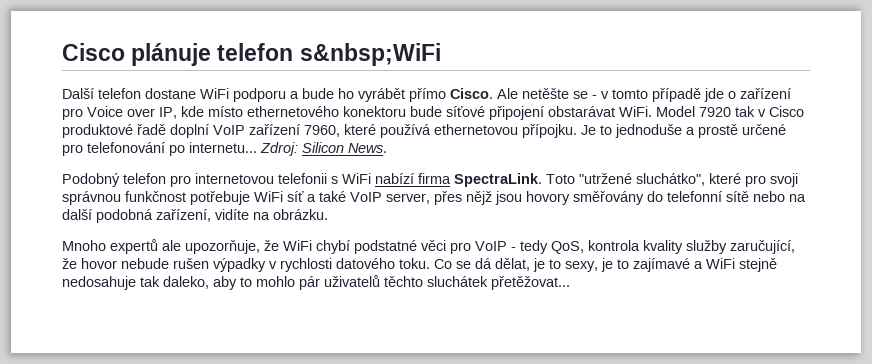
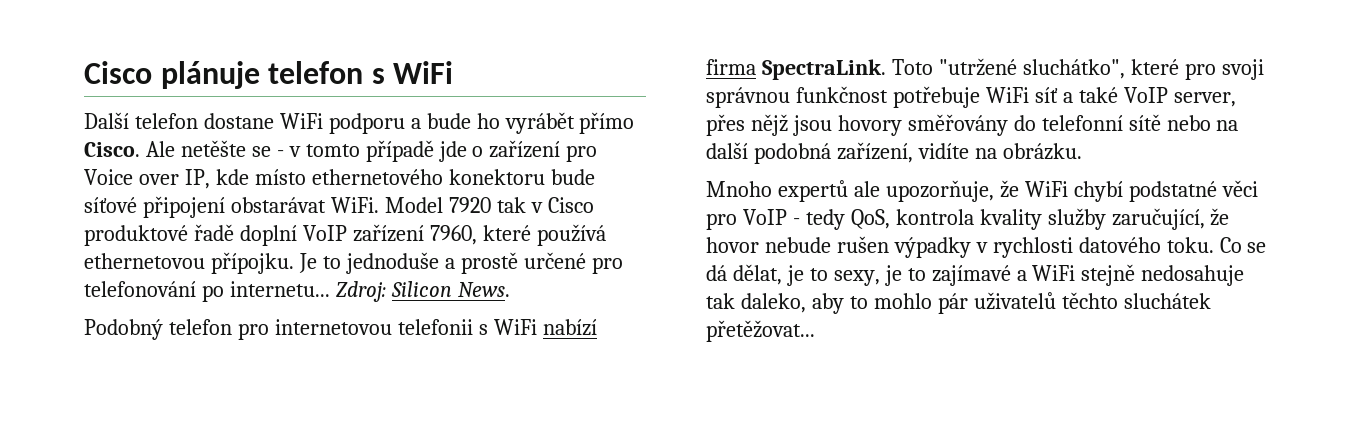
[299,43,441,66] s&nbsp;WiFi -> [371,61,454,84] s WiFi

